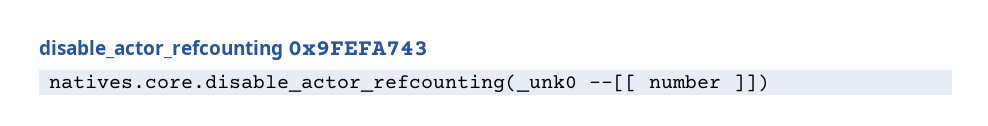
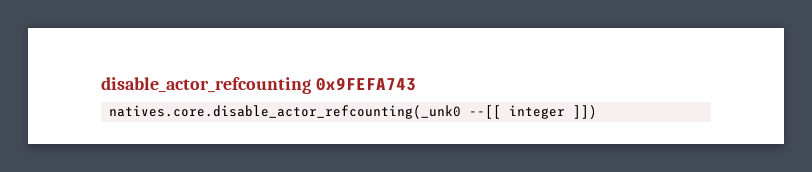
[648,75,721,89] number -> [509,105,566,119] integer

